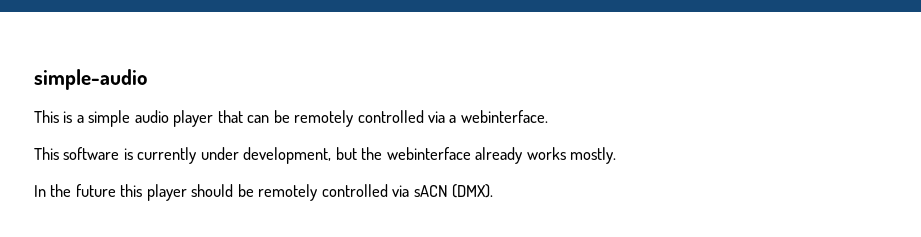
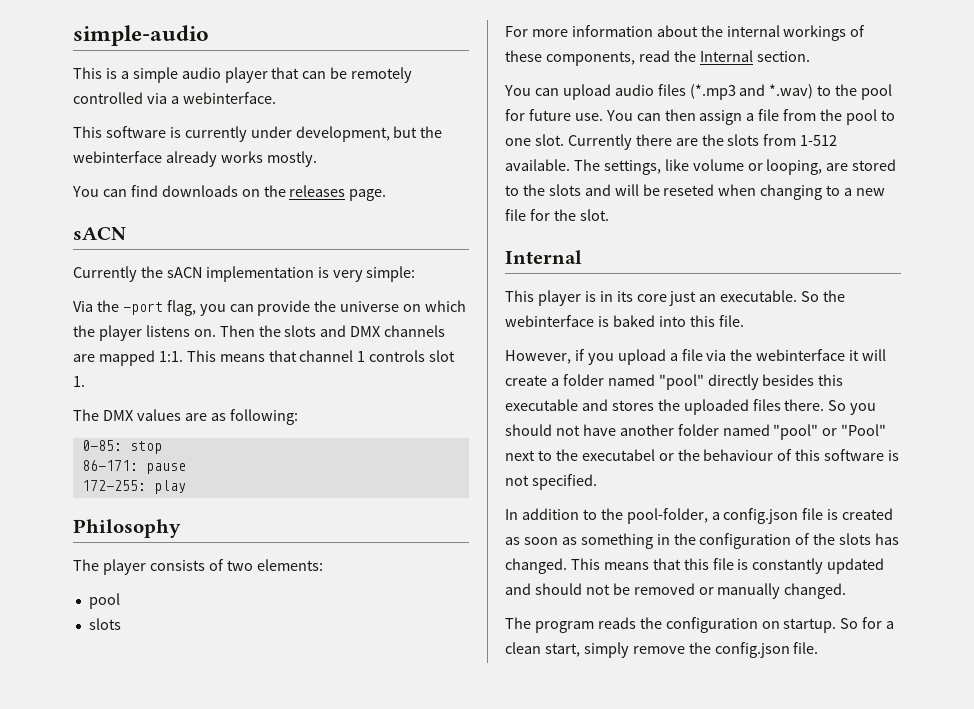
[34,184,494,201] In the future this player should be remotely controlled via sACN (DMX). -> [72,185,387,201] [73,227,126,240] [73,266,416,282] [73,300,467,316] [73,325,446,341] [73,350,456,366] [73,376,85,387] [73,409,298,425] [81,440,162,454] [81,460,186,474] [81,480,186,494] [73,519,181,538] [73,559,323,575] [88,593,120,609] [88,618,121,630] [505,25,866,41] [505,50,810,66] [504,84,893,100] [505,109,895,125] [505,134,838,150] [505,159,897,175] [505,184,886,200] [505,209,609,221] [505,250,582,264] [505,290,846,306] [505,315,744,327] [505,349,887,365] [505,374,844,390] [505,399,877,415] [505,424,887,440] [505,449,900,461] [505,474,597,490] [505,508,894,524] [505,533,900,549] [505,558,885,574] [505,583,847,599] [505,617,895,633] [505,642,819,658] You can find downloads on the releases page. // sACN // Currently the sACN implementation is very simple: // Via the -port flag, you can provide the universe on which the player listens on. Then the slots and DMX channels are mapped 1:1. This means that channel 1 controls slot 1. // The DMX values are as following: // 0-85: stop // 86-171: pause // 172-255: play // Philosophy // The player consists of two elements: // pool // slots // For more information about the internal workings of these components, read the Internal section. // You can upload audio files (*.mp3 and *.wav) to the pool for future use. You can then assign a file from the pool to one slot. Currently there are the slots from 1-512 available. The settings, like volume or looping, are stored to the slots and will be reseted when changing to a new file for the slot. // Internal // This player is in its core just an executable. So the webinterface is baked into this file. // However, if you upload a file via the webinterface it will create a folder named "pool" directly besides this executable and stores the uploaded files there. So you should not have another folder named "pool" or "Pool" next to the executabel or the behaviour of this software is not specified. // In addition to the pool-folder, a config.json file is created as soon as something in the configuration of the slots has changed. This means that this file is constantly updated and should not be removed or manually changed. // The program reads the configuration on startup. So for a clean start, simply remove the config.json file.

